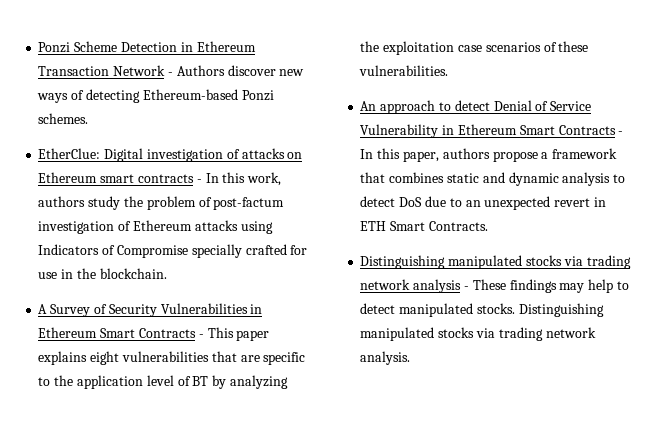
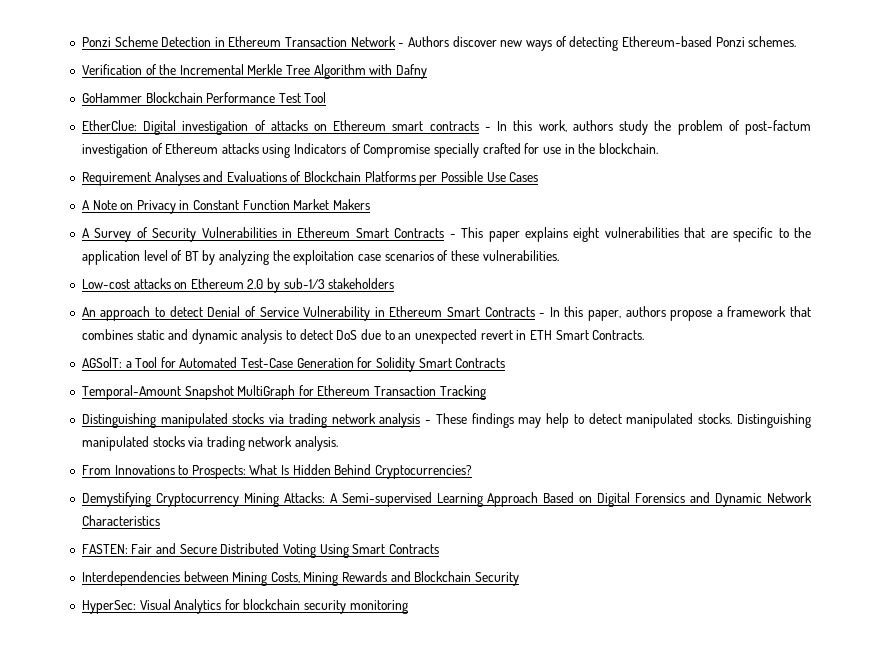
(89, 118) none -> [81,64,428,79] [81,92,327,103] // Verification of the Incremental Merkle Tree Algorithm with Dafny // GoHammer Blockchain Performance Test Tool
(167, 273) none -> [81,171,539,186] [81,199,370,214] // Requirement Analyses and Evaluations of Blockchain Platforms per Possible Use Cases // A Note on Privacy in Constant Function Market Makers
(449, 70) none -> [81,278,395,293] // Low-cost attacks on Ethereum 2.0 by sub-1/3 stakeholders
(488, 226) none -> [81,357,506,372] [81,385,486,400] // AGSolT: a Tool for Automated Test-Case Generation for Solidity Smart Contracts // Temporal-Amount Snapshot MultiGraph for Ethereum Transaction Tracking
(411, 358) none -> [81,464,473,479] [81,492,812,507] [81,515,160,526] [81,543,439,558] [81,571,520,586] [81,599,408,614] // From Innovations to Prospects: What Is Hidden Behind Cryptocurrencies? // Demystifying Cryptocurrency Mining Attacks: A Semi-supervised Learning Approach Based on Digital Forensics and Dynamic Network Characteristics // FASTEN: Fair and Secure Distributed Voting Using Smart Contracts // Interdependencies between Mining Costs, Mining Rewards and Blockchain Security // HyperSec: Visual Analytics for blockchain security monitoring

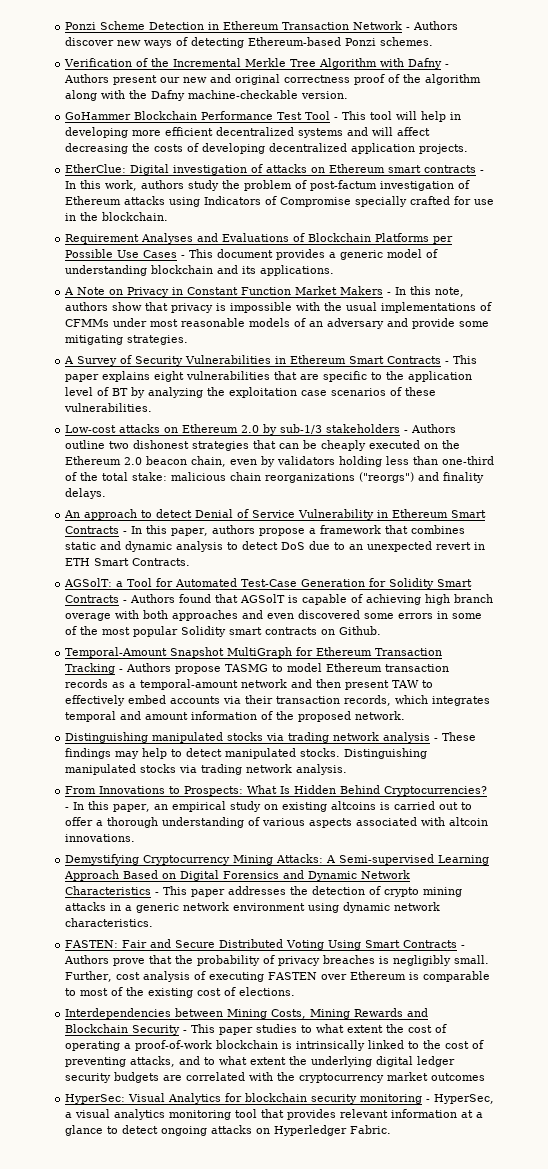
(428, 71) none -> [445,64,450,67] [64,74,482,85] [65,90,349,101] - Authors present our new and original correctness proof of the algorithm along with the Dafny machine-checkable version.
(327, 97) none -> [334,111,462,122] [65,127,431,138] [65,143,469,154] - This tool will help in developing more efficient decentralized systems and will affect decreasing the costs of developing decentralized application projects.
(539, 177) none -> [181,249,439,260] [65,265,335,276] - This document provides a generic model of understanding blockchain and its applications.
(370, 204) none -> [387,286,465,297] [65,302,493,313] [65,318,490,329] [65,335,189,345] - In this note, authors show that privacy is impossible with the usual implementations of CFMMs under most reasonable models of an adversary and provide some mitigating strategies.
(395, 283) none -> [404,424,457,433] [65,440,461,451] [65,456,495,467] [65,472,485,483] [65,488,107,499] - Authors outline two dishonest strategies that can be cheaply executed on the Ethereum 2.0 beacon chain, even by validators holding less than one-third of the total stake: malicious chain reorganizations ("reorgs") and finality delays.
(506, 363) none -> [123,594,494,605] [65,610,483,621] [65,626,382,637] - Authors found that AGSolT is capable of achieving high branch overage with both approaches and even discovered some errors in some of the most popular Solidity smart contracts on Github.
(486, 392) none -> [119,663,450,674] [65,679,434,690] [65,695,491,706] [65,711,406,722] - Authors propose TASMG to model Ethereum transaction records as a temporal-amount network and then present TAW to effectively embed accounts via their transaction records, which integrates temporal and amount information of the proposed network.
(473, 472) none -> [65,801,473,812] [65,817,489,828] [65,834,136,842] - In this paper, an empirical study on existing altcoins is carried out to offer a thorough understanding of various aspects associated with altcoin innovations.
(160, 520) none -> [155,886,463,897] [65,902,441,913] [65,918,154,927] - This paper addresses the detection of crypto mining attacks in a generic network environment using dynamic network characteristics.
(439, 549) none -> [461,945,466,948] [64,955,490,966] [65,971,491,982] [65,987,296,998] - Authors prove that the probability of privacy breaches is negligibly small. Further, cost analysis of executing FASTEN over Ethereum is comparable to most of the existing cost of elections.
(520, 579) none -> [183,1024,448,1035] [65,1040,485,1051] [65,1056,456,1067] [65,1072,486,1083] - This paper studies to what extent the cost of operating a proof-of-work blockchain is intrinsically linked to the cost of preventing attacks, and to what extent the underlying digital ledger security budgets are correlated with the cryptocurrency market outcomes
(408, 607) none -> [426,1094,495,1104] [65,1109,484,1120] [65,1125,392,1136] - HyperSec, a visual analytics monitoring tool that provides relevant information at a glance to detect ongoing attacks on Hyperledger Fabric.

